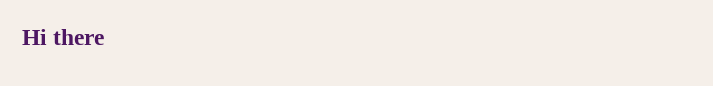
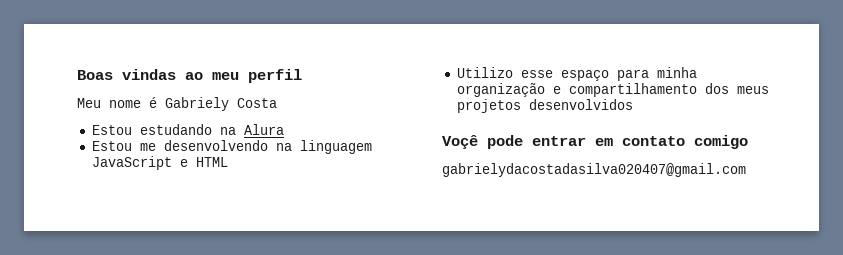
[22,29,105,45] Hi there -> [77,69,302,83] [77,97,277,111] [91,124,284,135] [91,140,372,154] [91,156,228,170] [456,67,697,81] [456,83,769,97] [456,99,633,113] [442,135,748,149] [442,163,746,177] Boas vindas ao meu perfil // Meu nome é Gabriely Costa // Estou estudando na Alura // Estou me desenvolvendo na linguagem JavaScript e HTML // Utilizo esse espaço para minha organização e compartilhamento dos meus projetos desenvolvidos // Voçê pode entrar em contato comigo // gabrielydacostadasilva020407@gmail.com

